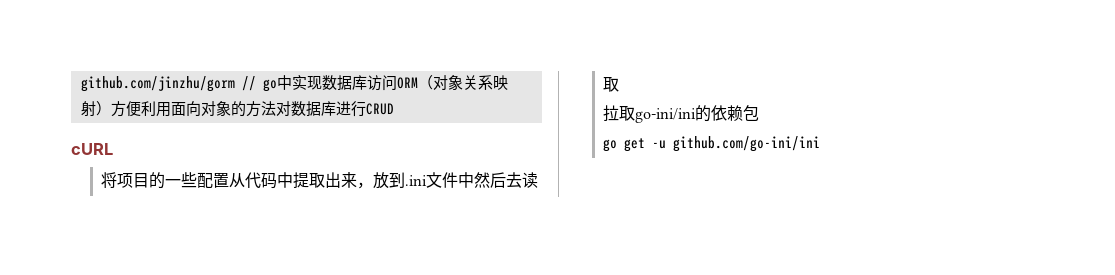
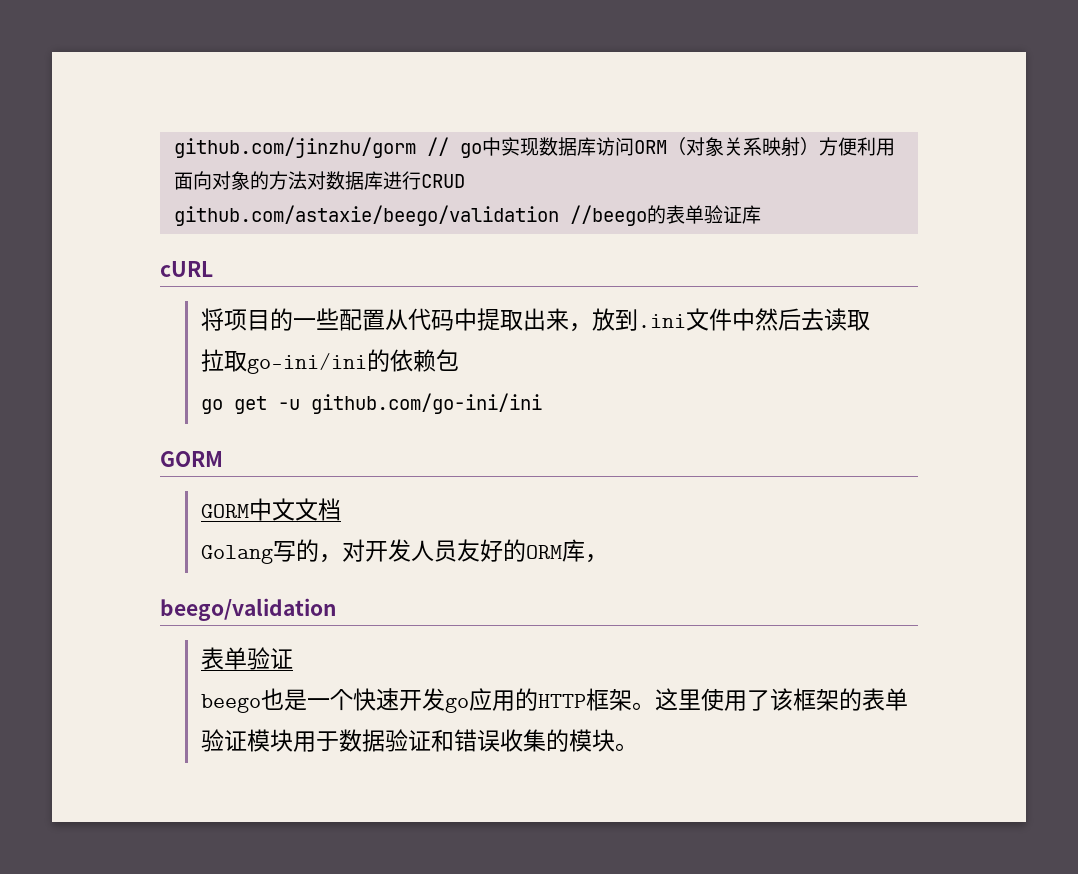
(394, 109) none -> [173,205,761,226] // github.com/astaxie/beego/validation //beego的表单验证库
(821, 144) none -> [160,451,223,467] [201,498,342,521] [201,539,609,564] [160,598,336,621] [201,647,294,670] [201,688,909,713] [201,729,639,752] // GORM // GORM中文文档 // Golang写的，对开发人员友好的ORM库， // beego/validation // 表单验证 // beego也是一个快速开发go应用的HTTP框架。这里使用了该框架的表单验证模块用于数据验证和错误收集的模块。

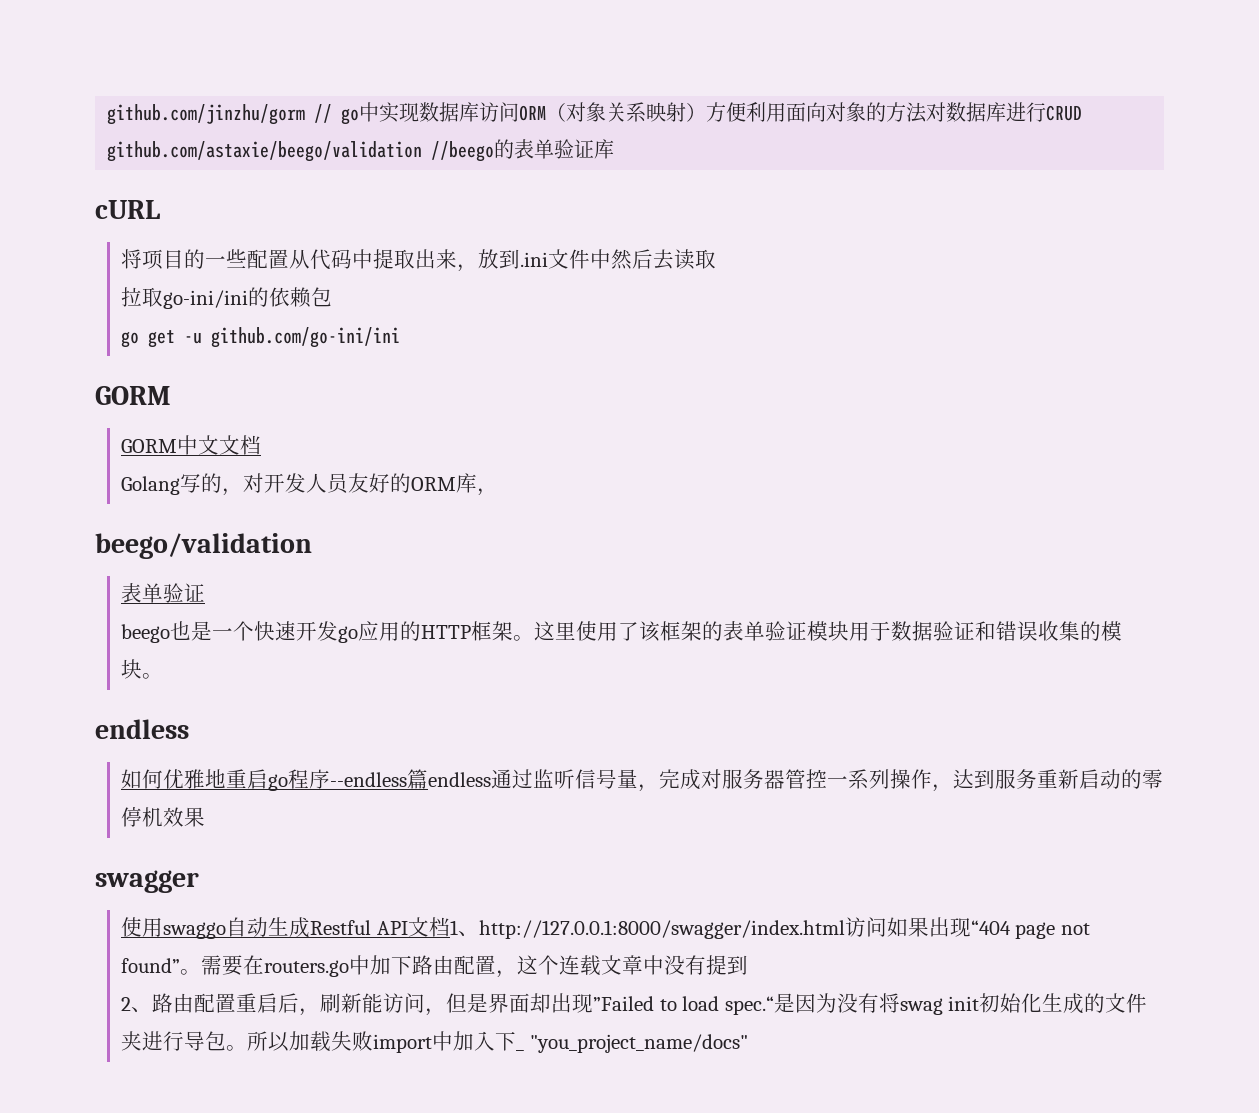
(639, 747) none -> [95,719,189,739] [121,769,1164,792] [121,807,206,827] [95,870,199,893] [121,917,1090,939] [121,955,749,978] [121,993,1148,1016] [121,1031,748,1053] // endless // 如何优雅地重启go程序--endless篇endless通过监听信号量，完成对服务器管控一系列操作，达到服务重新启动的零停机效果 // swagger // 使用swaggo自动生成Restful API文档1、http://127.0.0.1:8000/swagger/index.html访问如果出现“404 page not found”。需要在routers.go中加下路由配置，这个连载文章中没有提到 // 2、路由配置重启后，刷新能访问，但是界面却出现”Failed to load spec.“是因为没有将swag init初始化生成的文件夹进行导包。所以加载失败import中加入下_ "you_project_name/docs"

